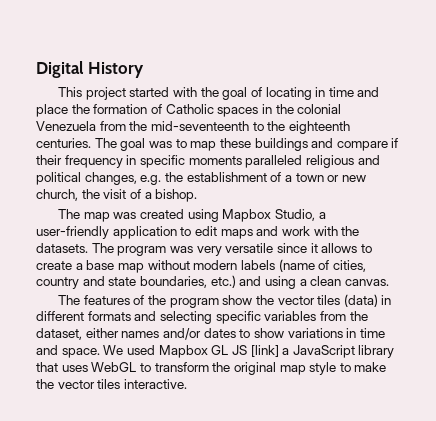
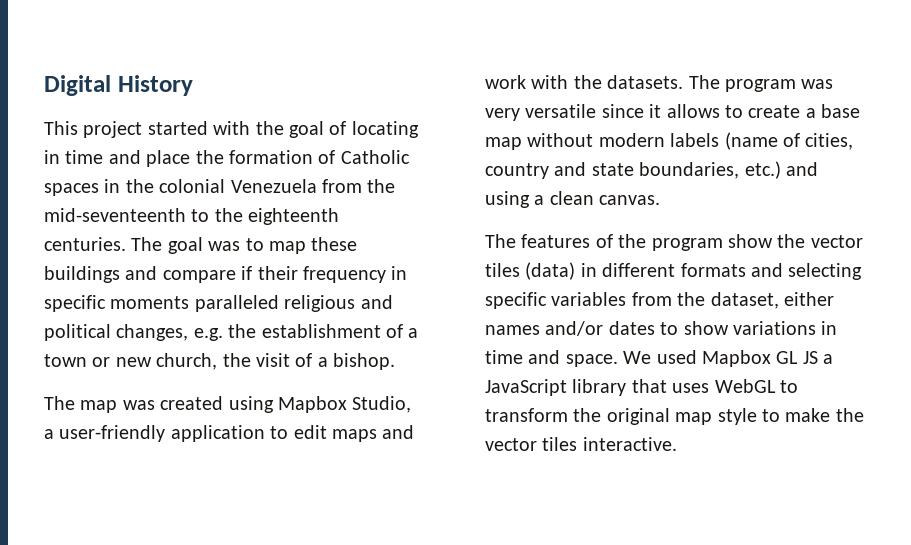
[250,345,279,357] [link] -> (818, 357) none

